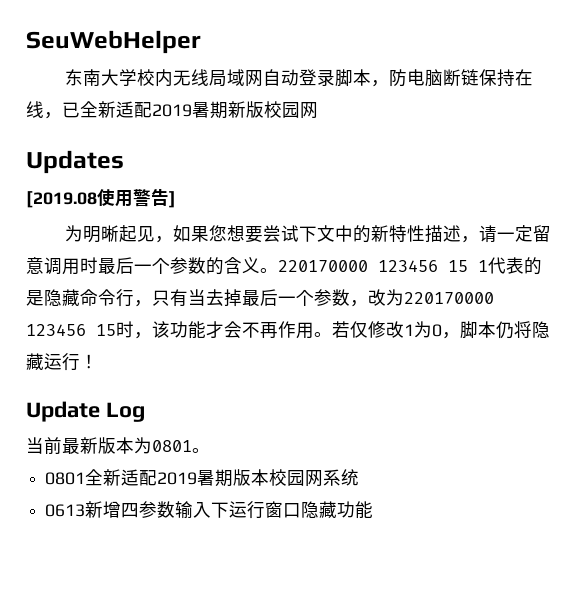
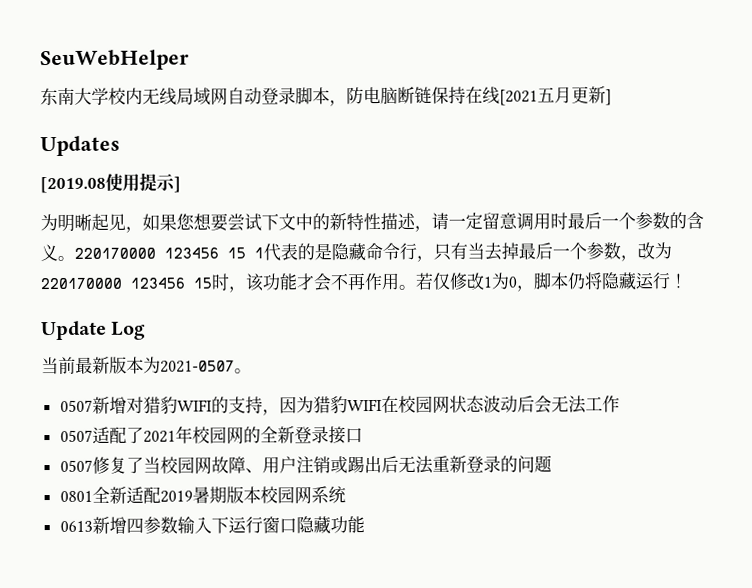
[44,101,318,119] ，已全新适配2019暑期新版校园网 -> [499,86,612,106] [2021五月更新]
[133,188,169,207] 警告 -> [139,172,176,192] 提示
[152,440,210,453] 0801。 -> [160,360,252,374] [59,395,620,416] [59,425,363,445] [59,455,552,475] 2021-0507。 // 0507新增对猎豹WIFI的支持，因为猎豹WIFI在校园网状态波动后会无法工作 // 0507适配了2021年校园网的全新登录接口 // 0507修复了当校园网故障、用户注销或踢出后无法重新登录的问题

